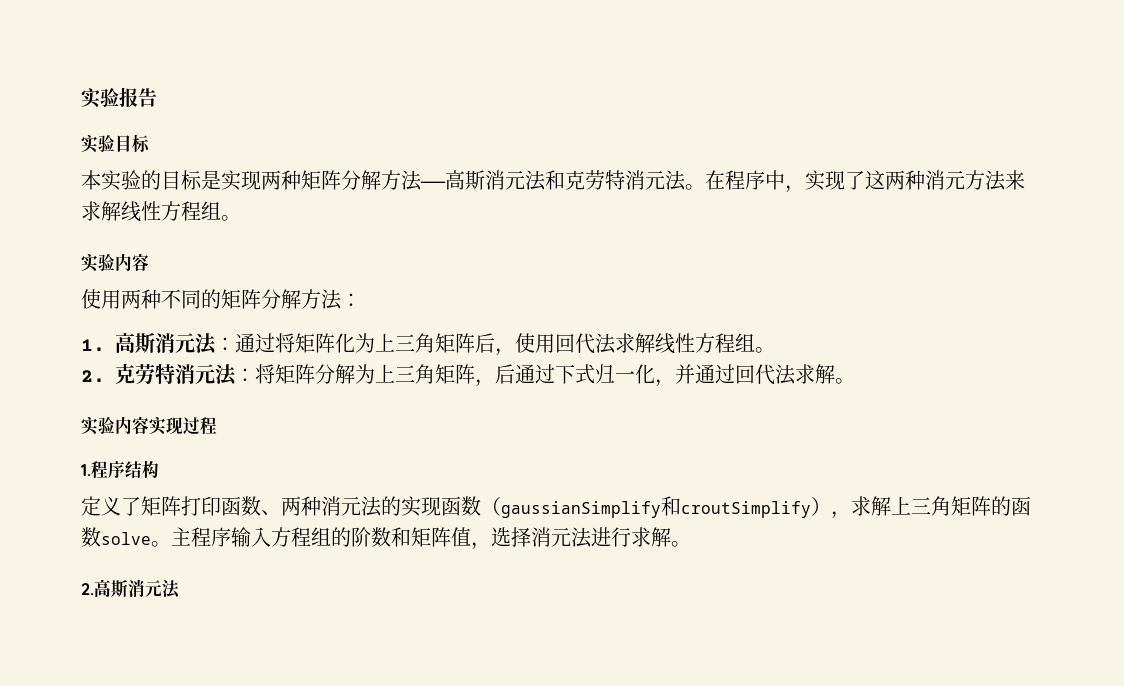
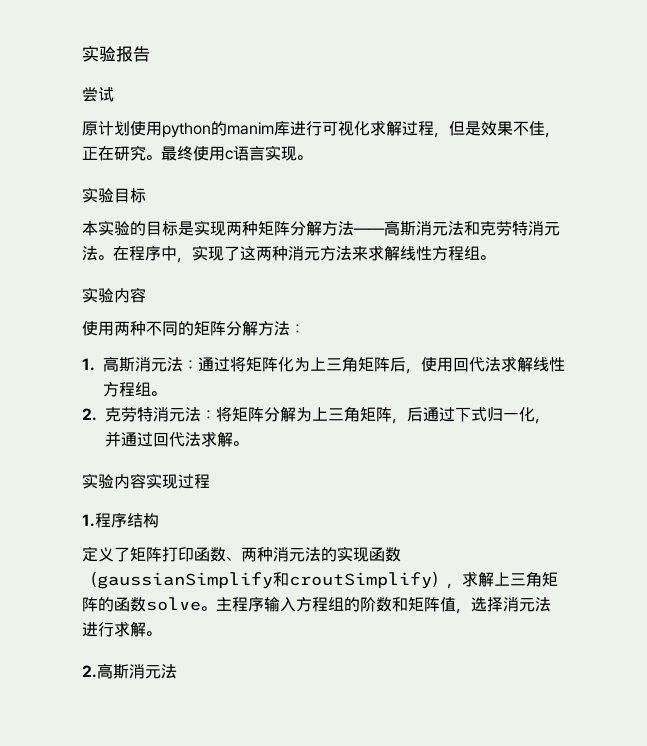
(157, 97) none -> [82,87,114,102] [82,120,560,138] [82,145,312,161] // 尝试 // 原计划使用python的manim库进行可视化求解过程，但是效果不佳，正在研究。最终使用c语言实现。

